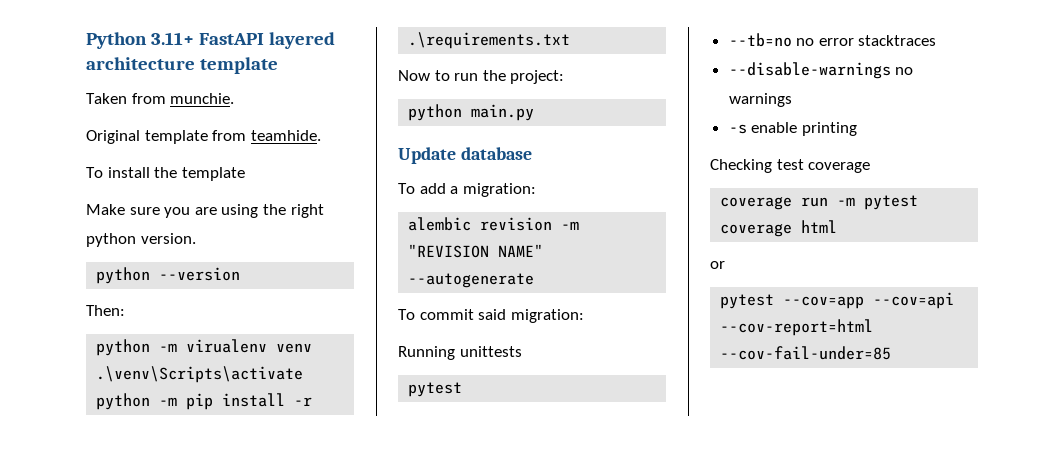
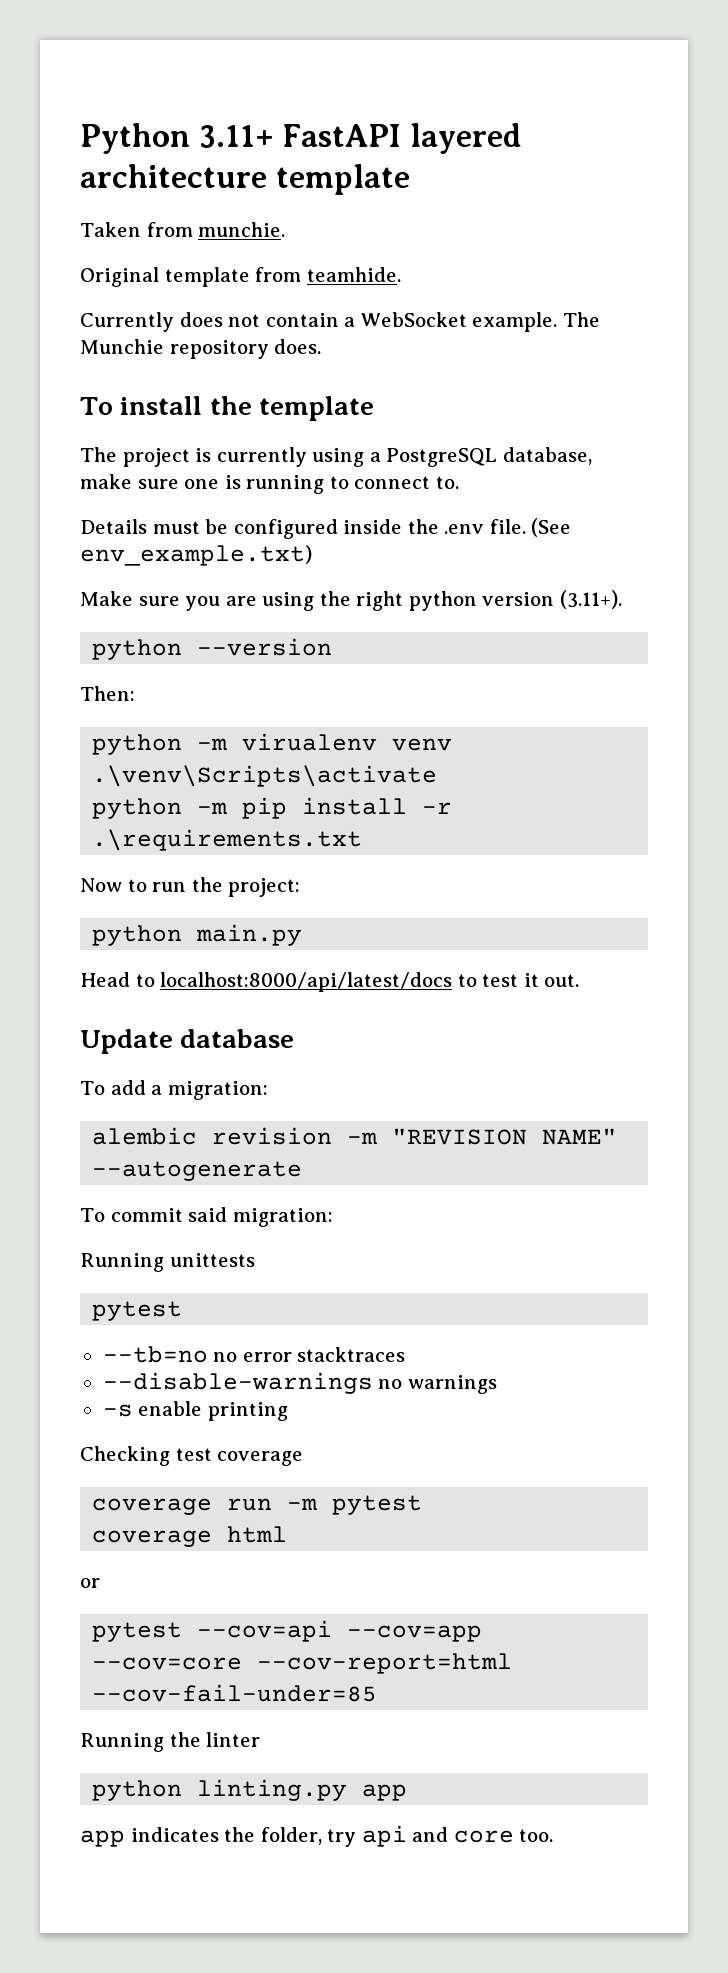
[86,167,245,181] To install the template -> [80,312,600,332] [80,339,322,359] [80,396,375,421] [80,447,592,467] [80,474,459,494] [80,518,572,539] [80,545,312,566] Currently does not contain a WebSocket example. The Munchie repository does. // To install the template // The project is currently using a PostgreSQL database, make sure one is running to connect to. // Details must be configured inside the .env file. (See env_example.txt)
[140,233,196,244] version. -> [482,590,622,609] version (3.11+).
(535, 112) none -> [80,972,580,992] // Head to localhost:8000/api/latest/docs to test it out.
[783,292,955,309] --cov=app --cov=api -> [197,1620,483,1642] [92,1657,243,1670] --cov=api --cov=app --cov=core
(892, 353) none -> [80,1732,261,1752] [92,1779,408,1801] [80,1825,554,1847] // Running the linter // python linting.py app // app indicates the folder, try api and core too.

